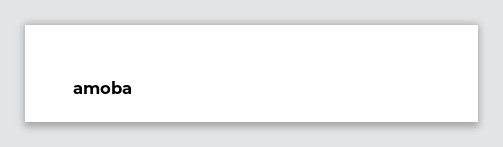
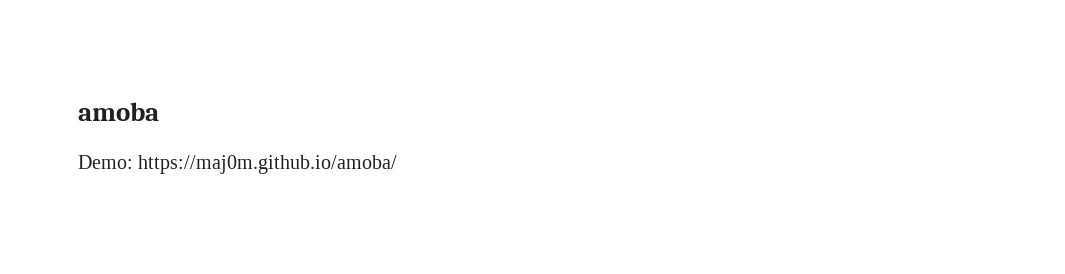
(132, 87) none -> [78,155,398,174] // Demo: https://maj0m.github.io/amoba/

